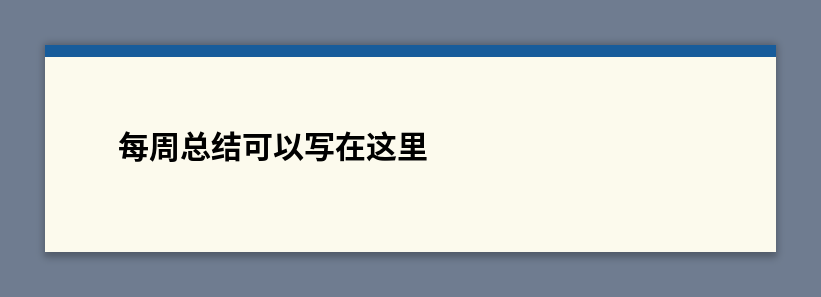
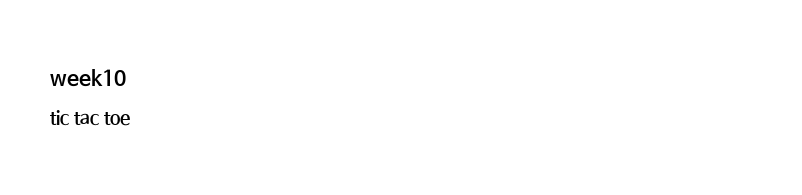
[118,131,428,162] 每周总结可以写在这里 -> [50,69,126,87] [50,110,130,126] week10 // tic tac toe

